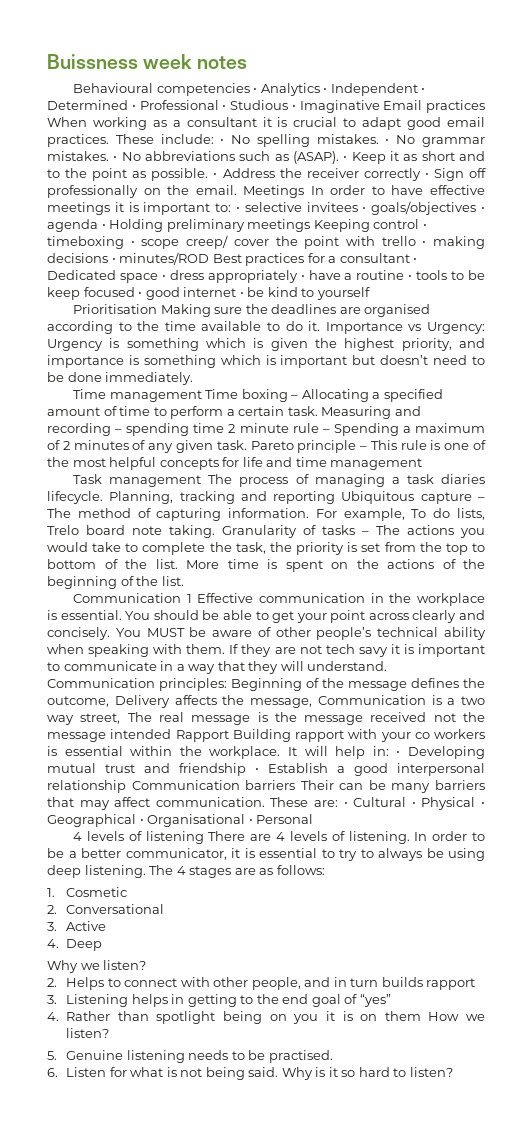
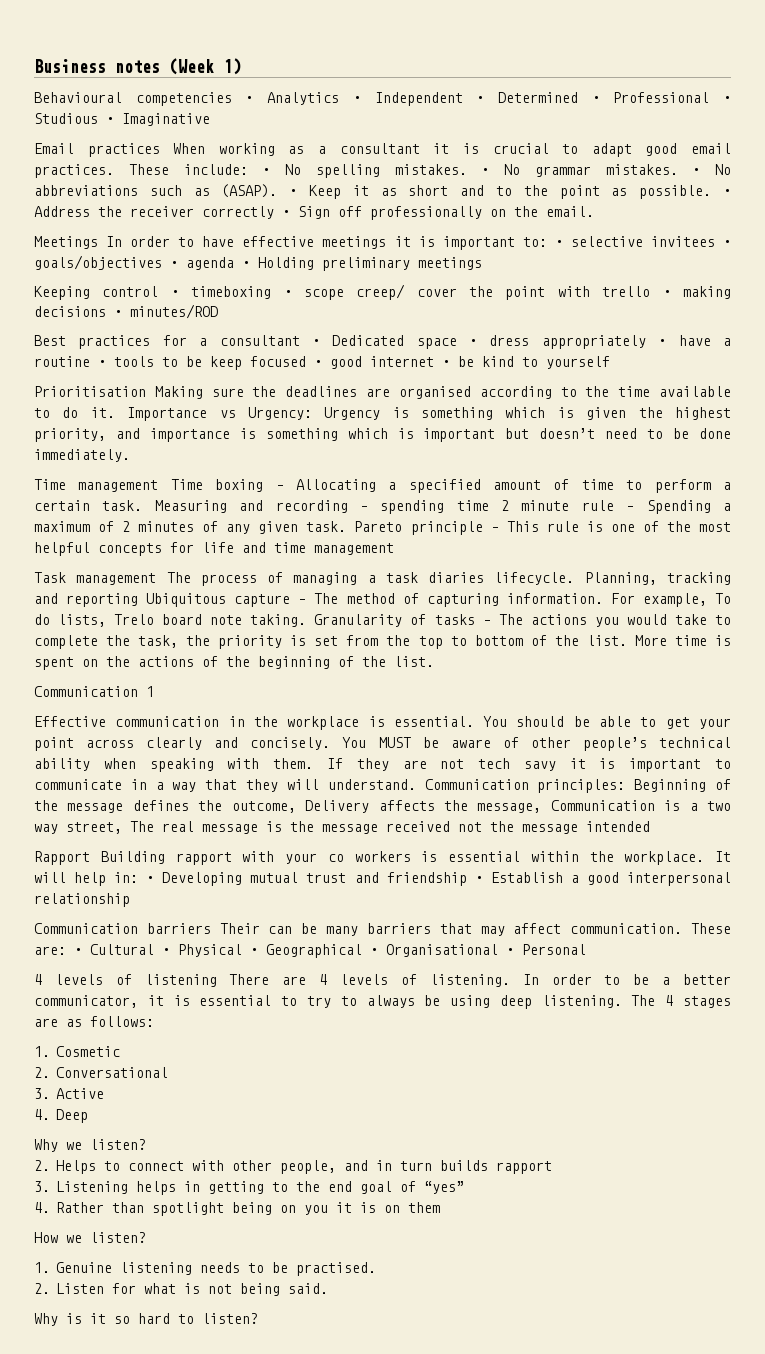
[47,54,193,69] Buissness week -> [34,59,106,73] Business
(247, 62) none -> [169,58,241,75] (Week 1)
(380, 106) none -> (210, 119) //
(237, 190) none -> (594, 211) //
(311, 225) none -> (482, 263) //
(210, 258) none -> (218, 311) //
(192, 598) none -> (154, 691) //
(172, 734) none -> (650, 826) //
(126, 786) none -> (130, 900) //
(421, 1016) none -> (440, 1207) //
[47,1051,57,1060] 5. -> [34,1262,50,1273] 1.
[47,1068,58,1077] 6. -> [34,1283,50,1294] 2.
(279, 1072) none -> (328, 1288) //

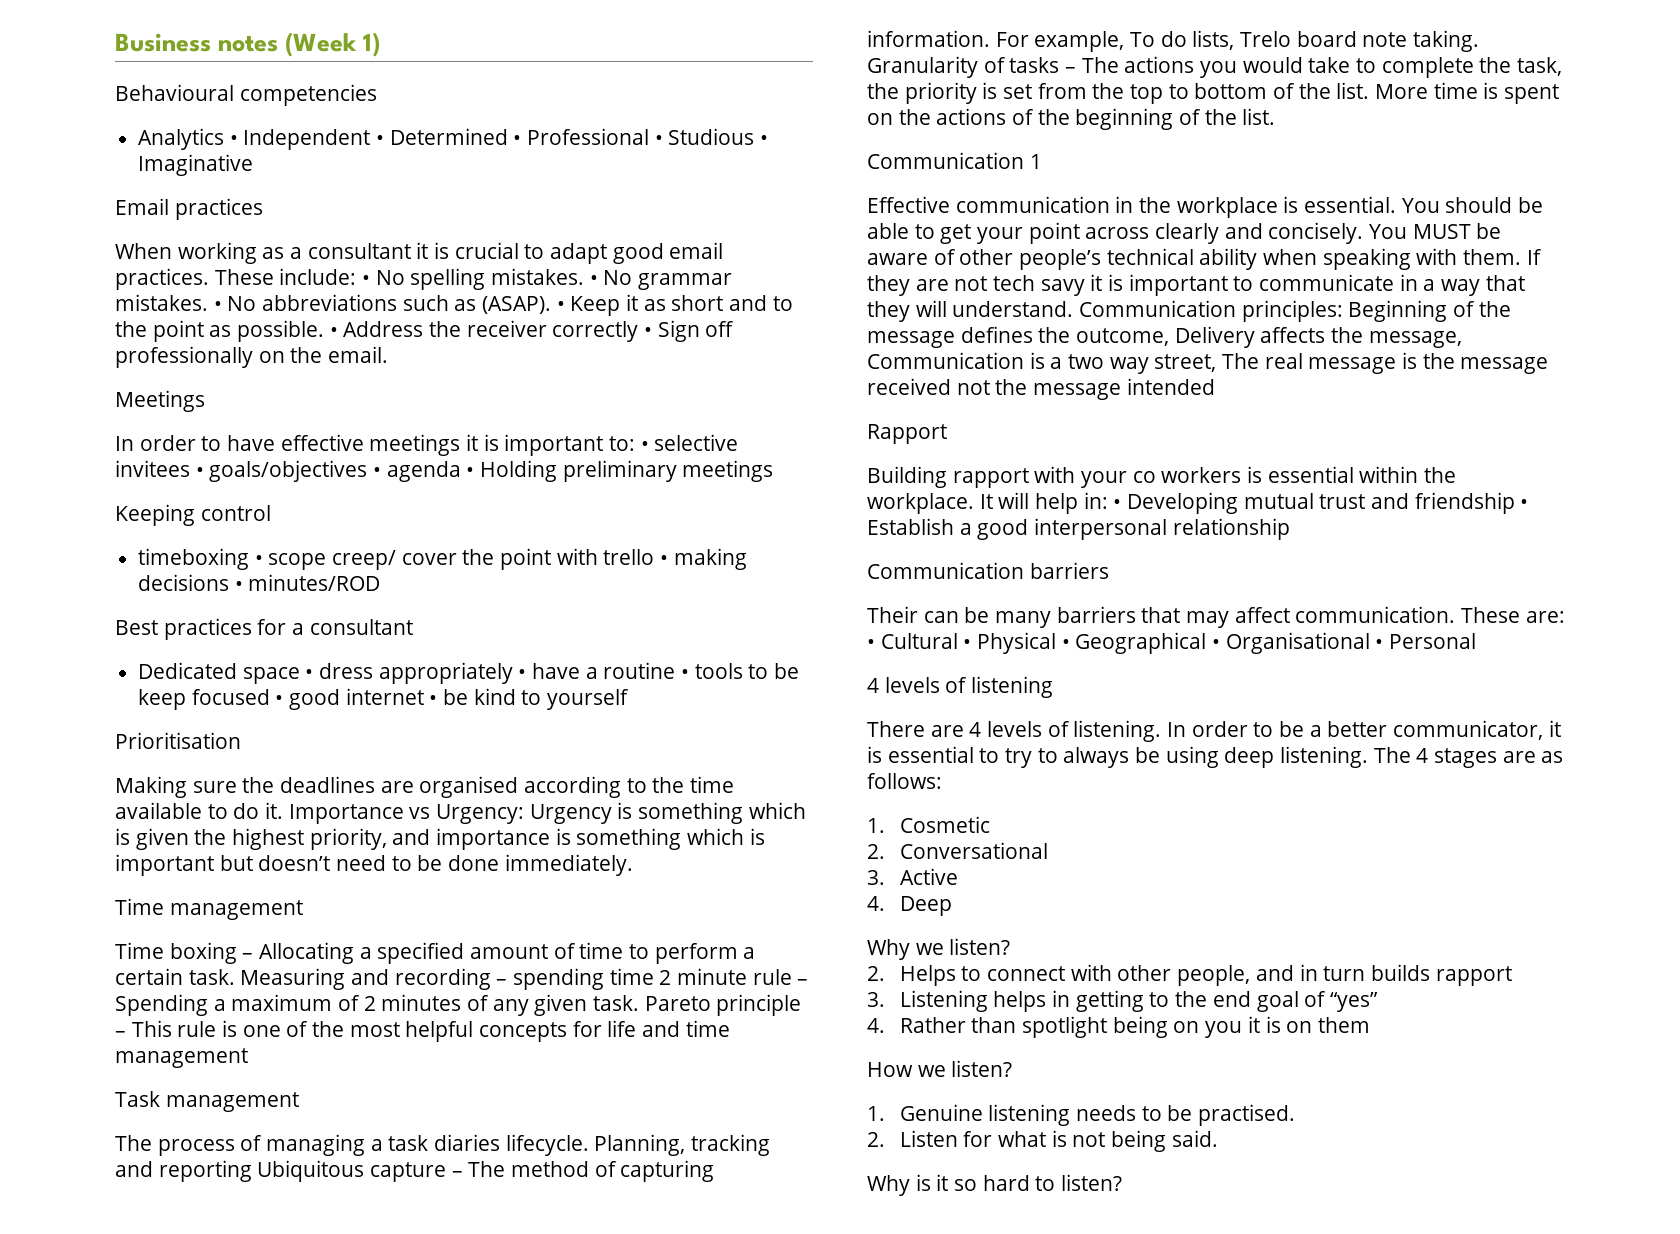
[245,96,254,103] • -> (377, 95) //
(160, 150) none -> (263, 209) //
(98, 242) none -> (205, 401) //
[170,290,179,297] • -> (271, 513) //
[311,339,320,346] • -> (413, 627) //
(146, 391) none -> (241, 740) //
(159, 486) none -> (303, 910) //
(157, 579) none -> (299, 1102) //
(90, 858) none -> (947, 434) //
(211, 928) none -> (1109, 570) //
(217, 980) none -> (1054, 687) //

